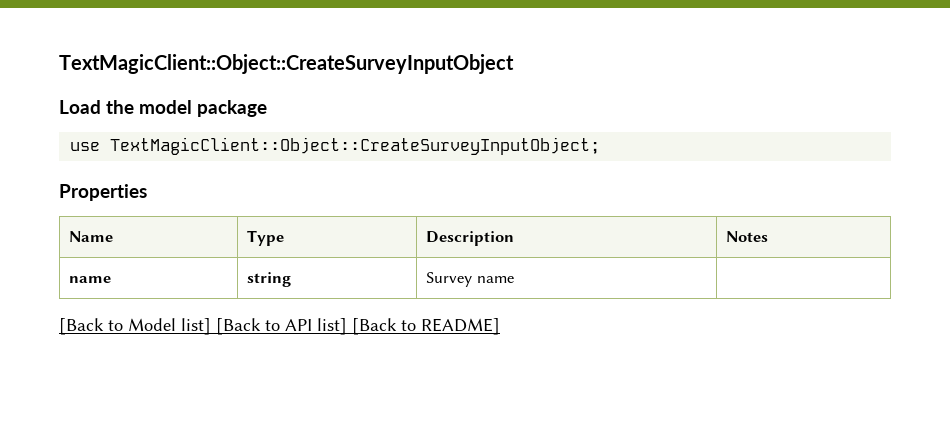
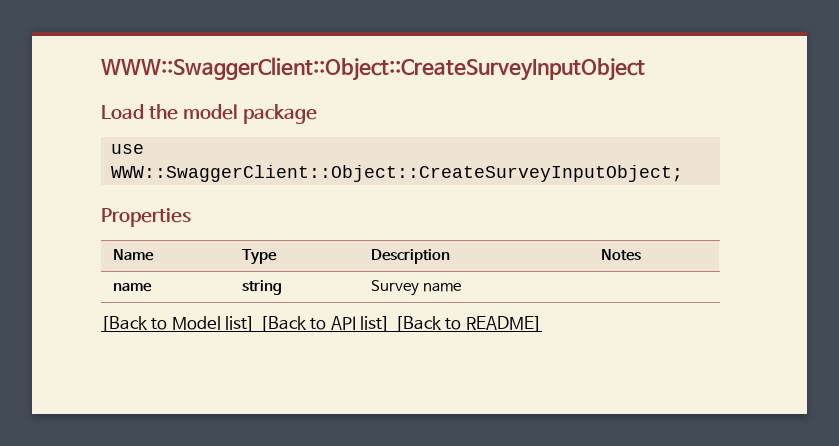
[59,54,514,74] TextMagicClient::Object::CreateSurveyInputObject -> [101,57,645,81] WWW::SwaggerClient::Object::CreateSurveyInputObject
[110,137,601,155] TextMagicClient::Object::CreateSurveyInputObject; -> [110,165,683,182] WWW::SwaggerClient::Object::CreateSurveyInputObject;

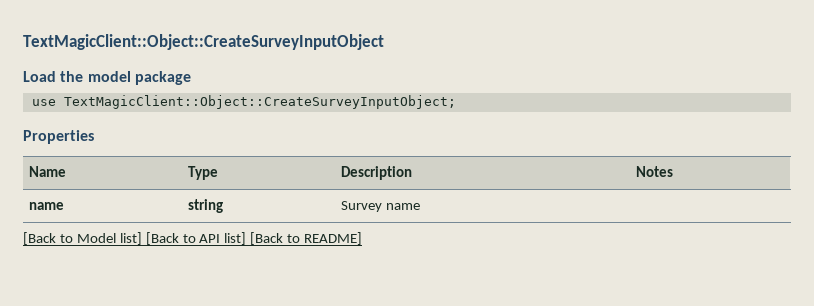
[101,57,645,81] WWW::SwaggerClient::Object::CreateSurveyInputObject -> [23,34,384,50] TextMagicClient::Object::CreateSurveyInputObject
[110,165,683,182] WWW::SwaggerClient::Object::CreateSurveyInputObject; -> [63,95,456,109] TextMagicClient::Object::CreateSurveyInputObject;

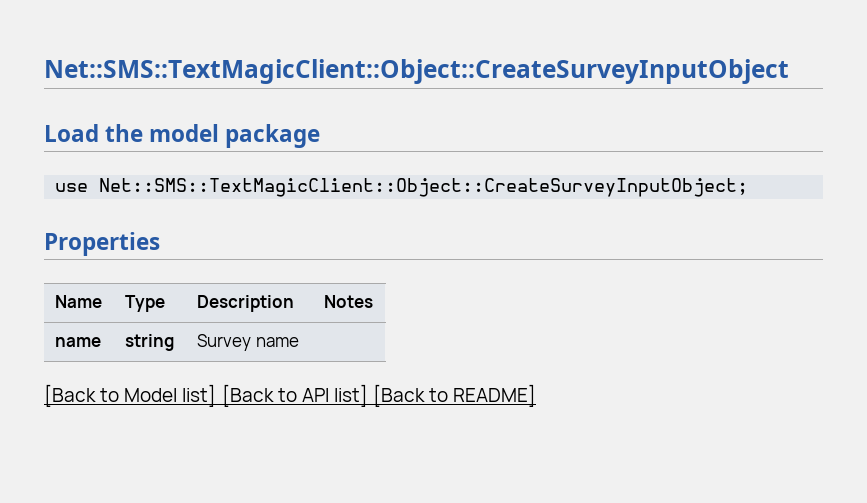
[23,34,384,50] TextMagicClient::Object::CreateSurveyInputObject -> [44,59,789,84] Net::SMS::TextMagicClient::Object::CreateSurveyInputObject
[63,95,456,109] TextMagicClient::Object::CreateSurveyInputObject; -> [99,178,749,197] Net::SMS::TextMagicClient::Object::CreateSurveyInputObject;

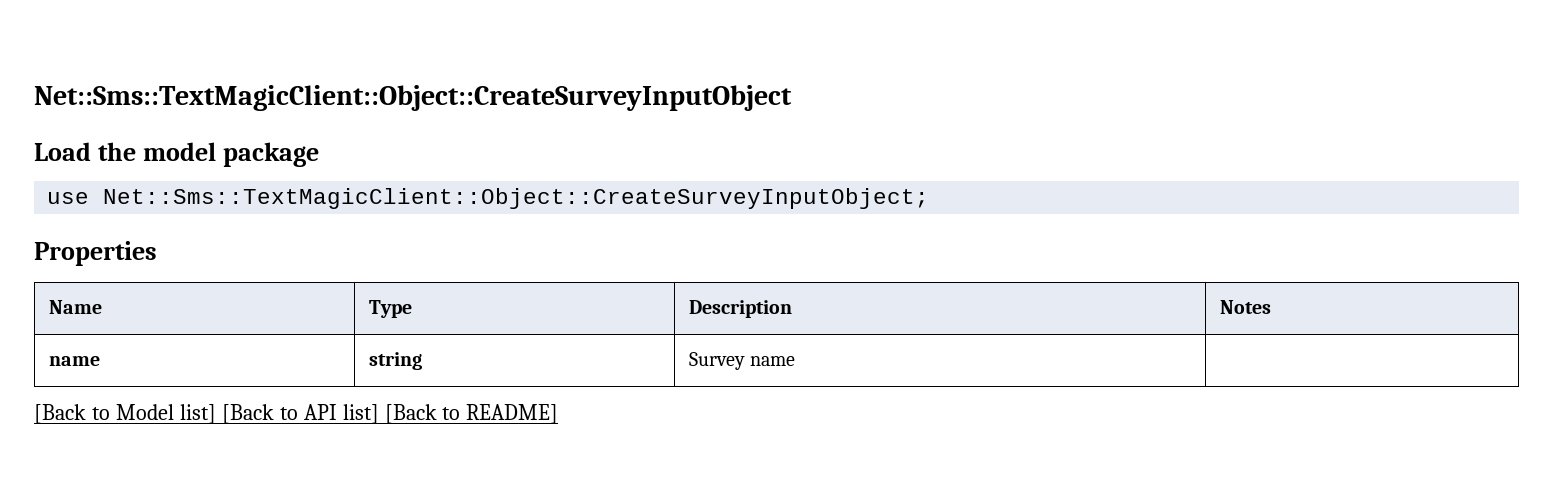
[44,59,789,84] Net::SMS::TextMagicClient::Object::CreateSurveyInputObject -> [34,85,792,111] Net::Sms::TextMagicClient::Object::CreateSurveyInputObject
[99,178,749,197] Net::SMS::TextMagicClient::Object::CreateSurveyInputObject; -> [103,188,930,209] Net::Sms::TextMagicClient::Object::CreateSurveyInputObject;

